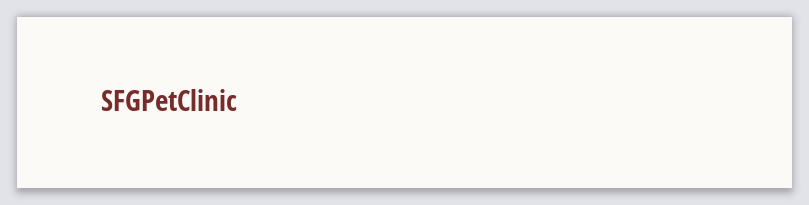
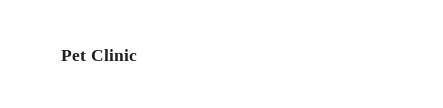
[101,89,237,111] SFGPetClinic -> [61,49,137,61] Pet Clinic

